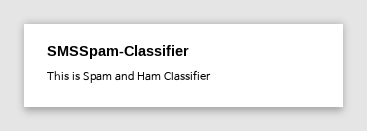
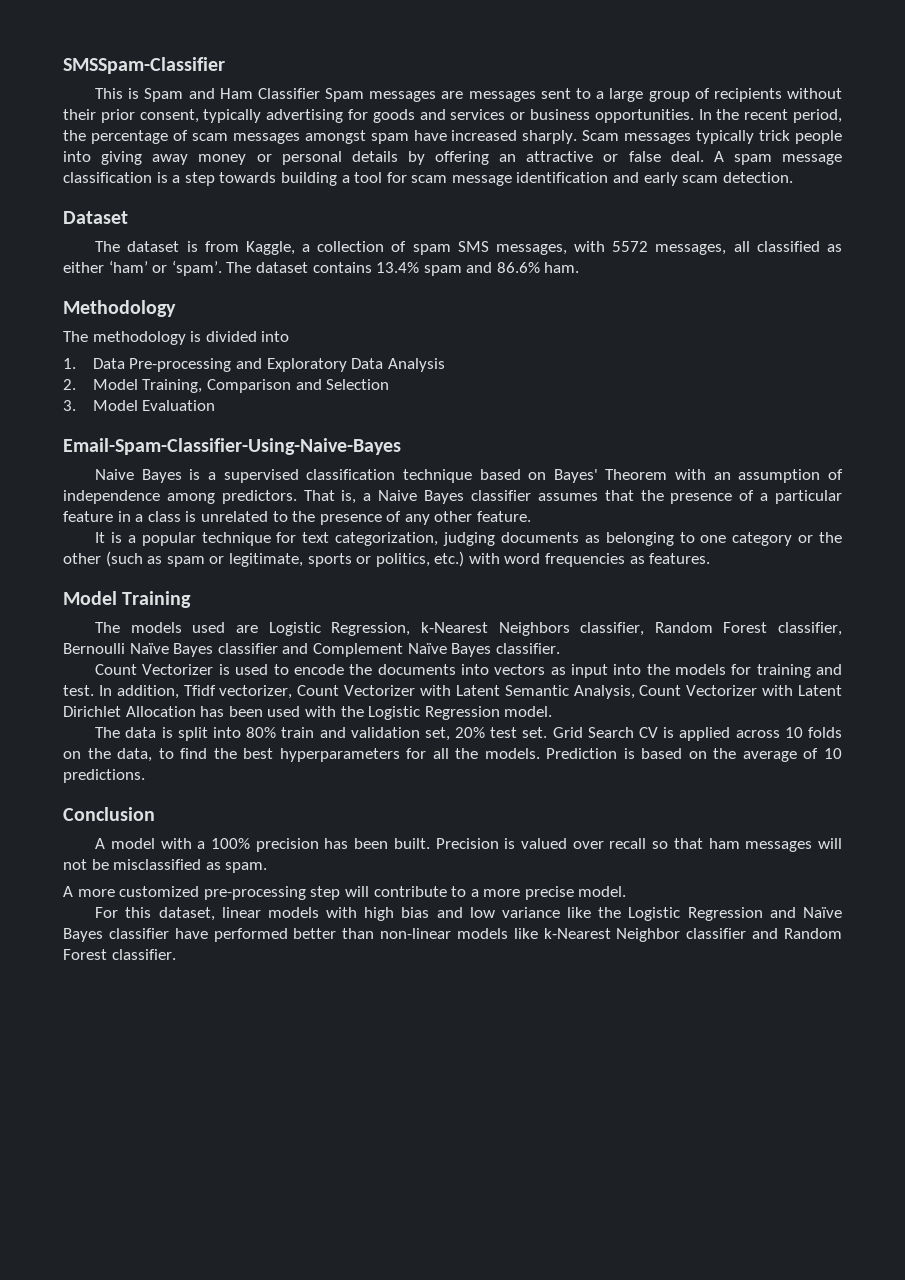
(211, 75) none -> [325,88,843,102] [63,109,842,123] [63,130,843,144] [63,151,842,165] [63,172,793,186] [63,211,128,224] [95,241,842,255] [63,260,580,276] [63,300,176,317] [63,331,290,345] [63,358,445,372] [63,379,390,393] [63,400,216,411] [63,438,401,455] [95,469,843,483] [63,490,843,504] [63,511,532,525] [95,532,842,546] [63,551,711,567] [63,591,192,608] [95,622,843,636] [63,643,560,657] [95,664,842,678] [63,685,842,699] [63,706,553,720] [95,727,842,741] [63,748,842,762] [63,769,145,783] [63,807,155,821] [95,838,842,852] [63,859,268,873] [63,886,627,900] [95,907,842,921] [63,928,842,942] [63,949,176,960] Spam messages are messages sent to a large group of recipients without their prior consent, typically advertising for goods and services or business opportunities. In the recent period, the percentage of scam messages amongst spam have increased sharply. Scam messages typically trick people into giving away money or personal details by offering an attractive or false deal. A spam message classification is a step towards building a tool for scam message identification and early scam detection. // Dataset // The dataset is from Kaggle, a collection of spam SMS messages, with 5572 messages, all classified as either ‘ham’ or ‘spam’. The dataset contains 13.4% spam and 86.6% ham. // Methodology // The methodology is divided into // 1. Data Pre-processing and Exploratory Data Analysis // 2. Model Training, Comparison and Selection // 3. Model Evaluation // Email-Spam-Classifier-Using-Naive-Bayes // Naive Bayes is a supervised classification technique based on Bayes' Theorem with an assumption of independence among predictors. That is, a Naive Bayes classifier assumes that the presence of a particular feature in a class is unrelated to the presence of any other feature. // It is a popular technique for text categorization, judging documents as belonging to one category or the other (such as spam or legitimate, sports or politics, etc.) with word frequencies as features. // Model Training // The models used are Logistic Regression, k-Nearest Neighbors classifier, Random Forest classifier, Bernoulli Naïve Bayes classifier and Complement Naïve Bayes classifier. // Count Vectorizer is used to encode the documents into vectors as input into the models for training and test. In addition, Tfidf vectorizer, Count Vectorizer with Latent Semantic Analysis, Count Vectorizer with Latent Dirichlet Allocation has been used with the Logistic Regression model. // The data is split into 80% train and validation set, 20% test set. Grid Search CV is applied across 10 folds on the data, to find the best hyperparameters for all the models. Prediction is based on the average of 10 predictions. // Conclusion // A model with a 100% precision has been built. Precision is valued over recall so that ham messages will not be misclassified as spam. // A more customized pre-processing step will contribute to a more precise model. // For this dataset, linear models with high bias and low variance like the Logistic Regression and Naïve Bayes classifier have performed better than non-linear models like k-Nearest Neighbor classifier and Random Forest classifier.

